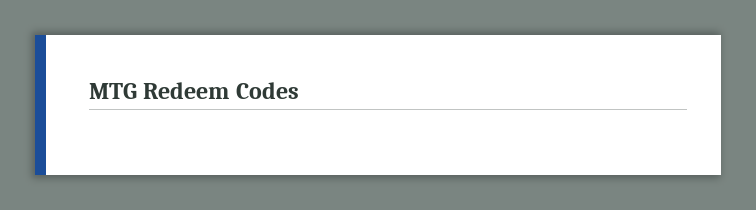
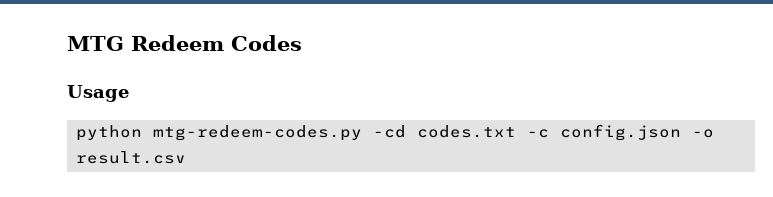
(299, 90) none -> [67,85,129,102] [75,124,714,141] [75,151,186,164] // Usage // python mtg-redeem-codes.py -cd codes.txt -c config.json -o result.csv

